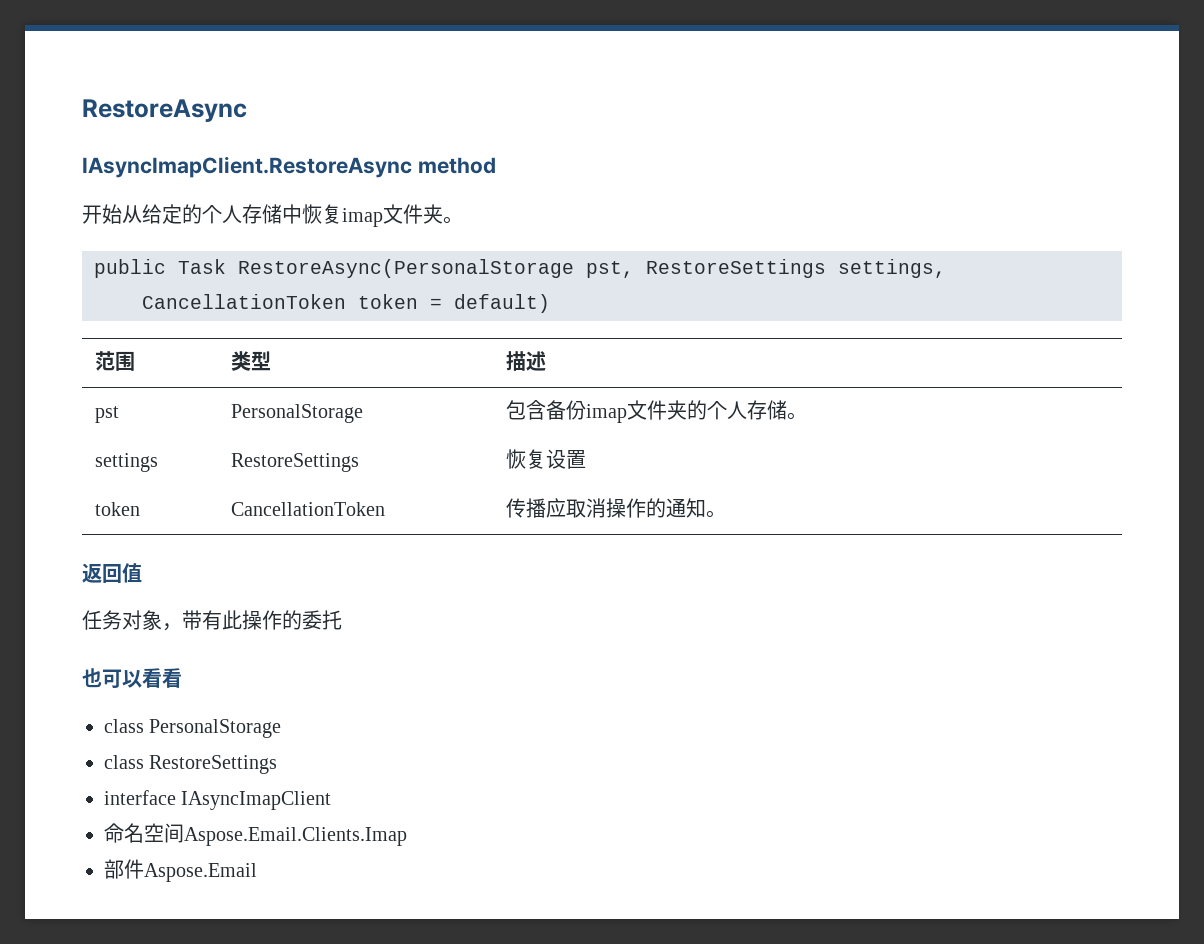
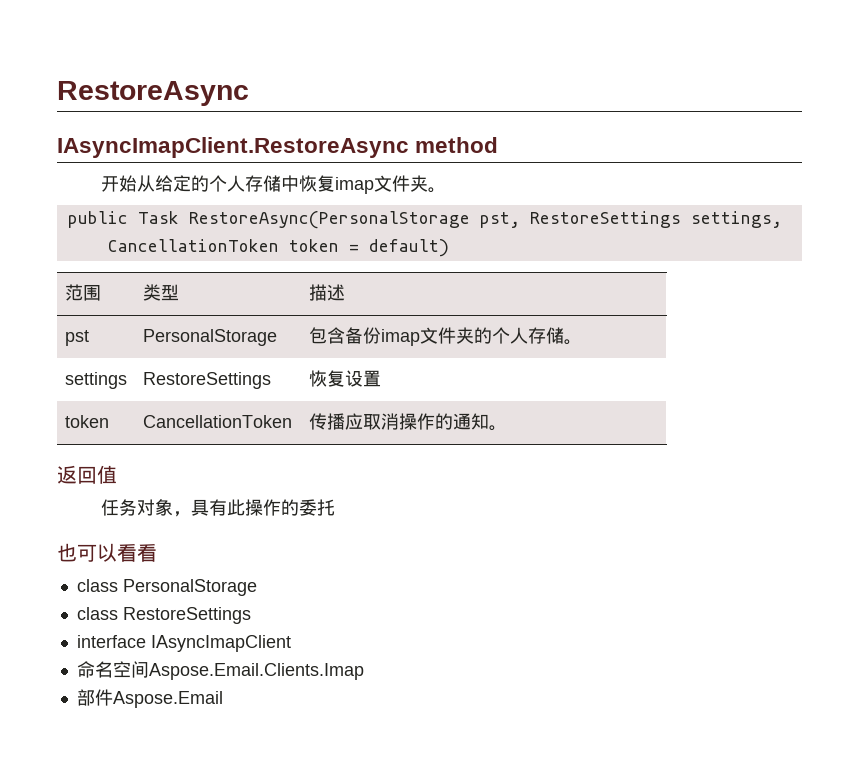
[182,610,202,630] 带 -> [191,499,210,516] 具

